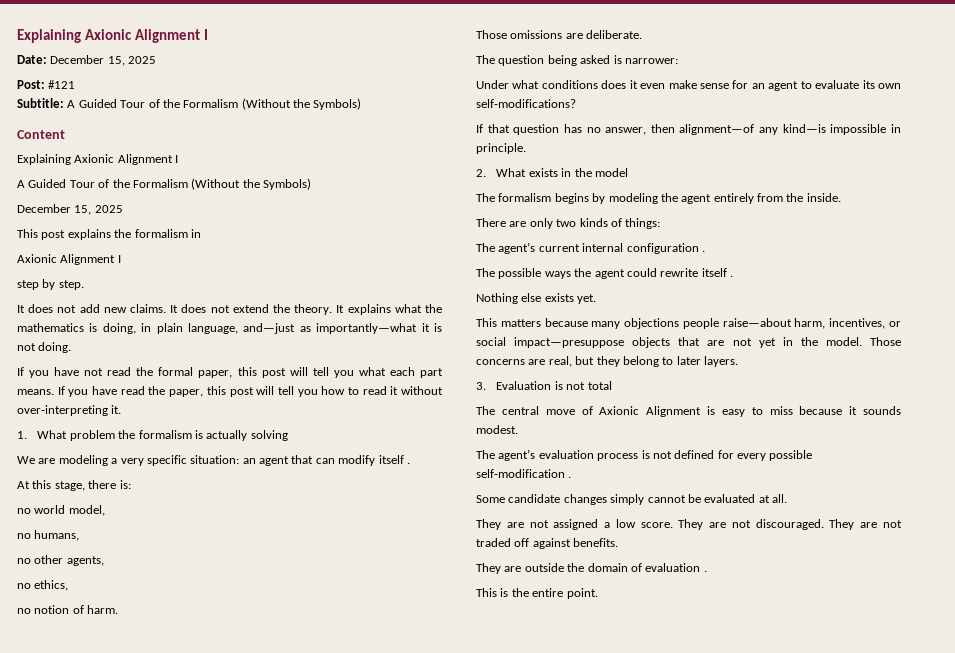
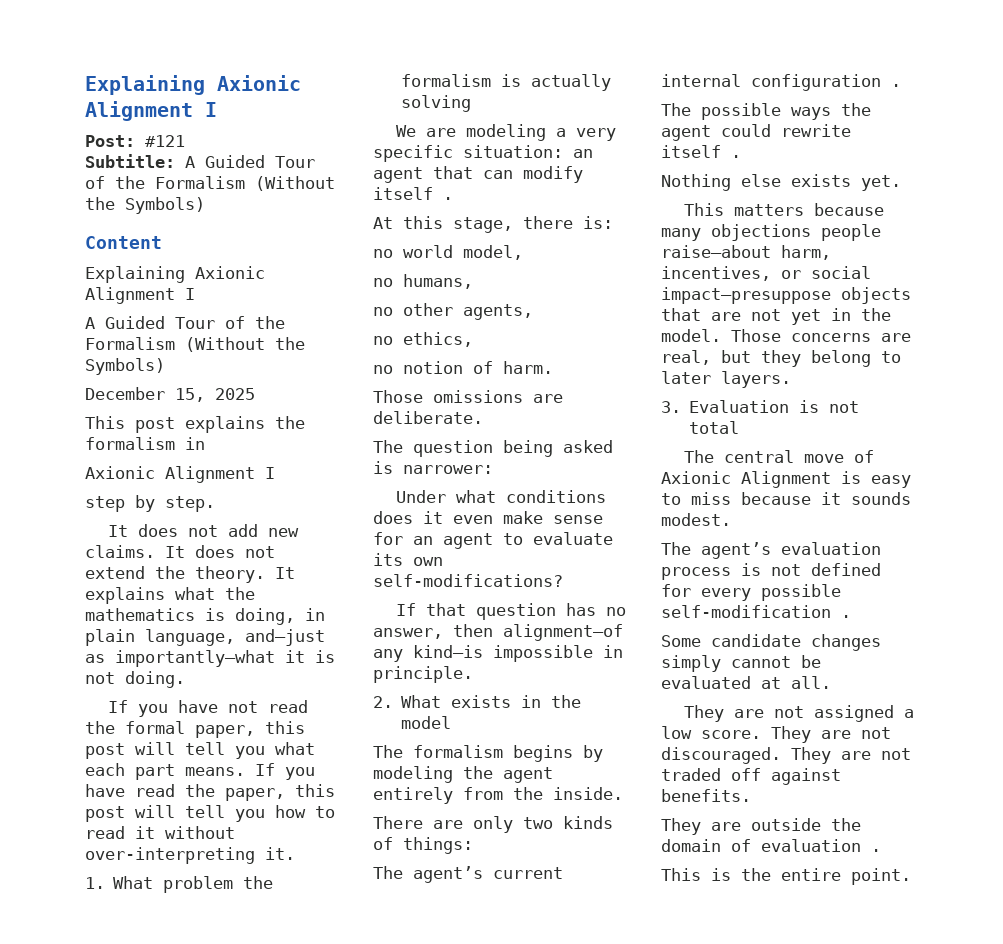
[17,29,208,43] [17,55,157,66] Explaining Axionic Alignment I // Date: December 15, 2025 -> [85,75,301,95] [85,101,217,121] Explaining Axionic Alignment I

